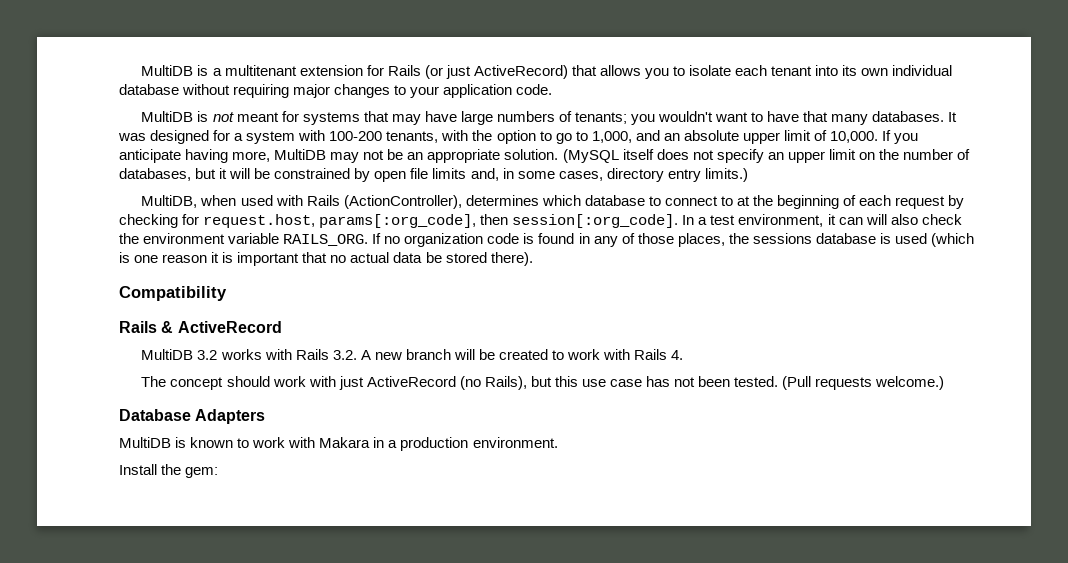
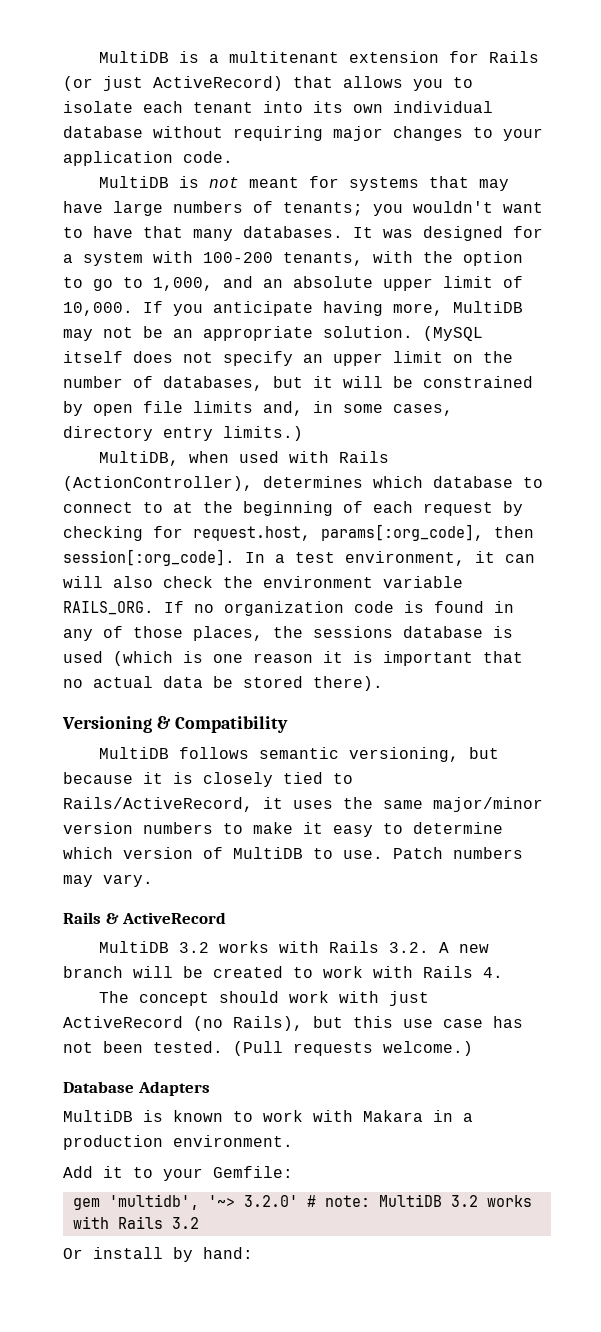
(533, 259) none -> [62,716,171,733] Versioning &
(227, 293) none -> [99,747,500,762] [63,772,353,787] [63,797,543,812] [63,822,503,837] [63,847,523,859] [63,874,153,887] // MultiDB follows semantic versioning, but because it is closely tied to Rails/ActiveRecord, it uses the same major/minor version numbers to make it easy to determine which version of MultiDB to use. Patch numbers may vary.
[119,464,219,478] Install the gem: -> [63,1166,293,1181] [72,1194,532,1210] [72,1216,199,1229] [63,1247,253,1262] Add it to your Gemfile: // gem 'multidb', '~> 3.2.0' # note: MultiDB 3.2 works with Rails 3.2 // Or install by hand:

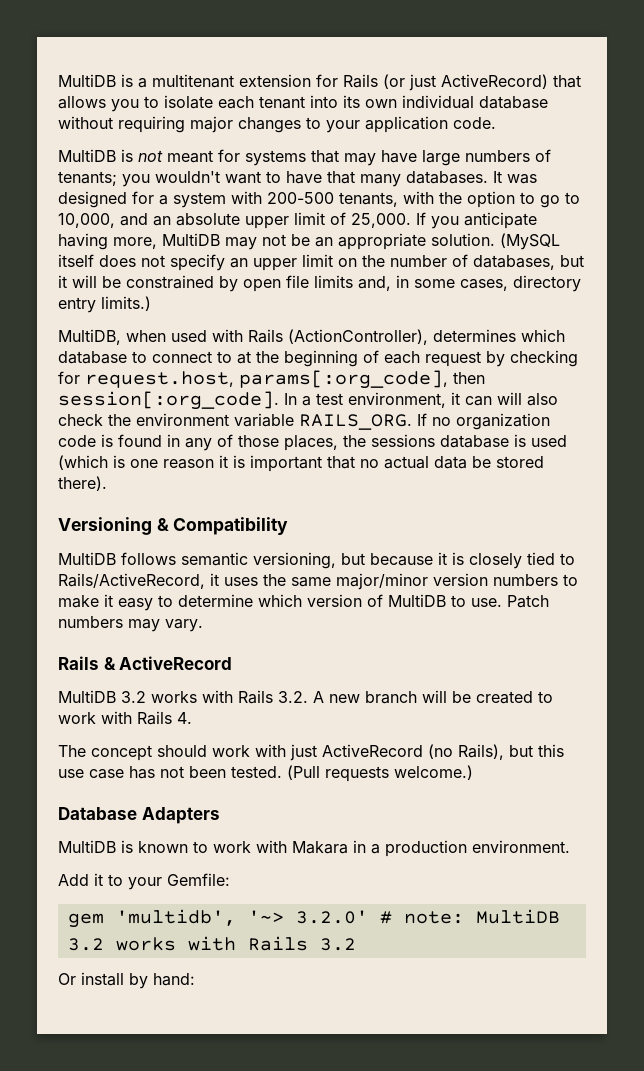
[203,252,273,263] 100-200 -> [267,192,334,204] 200-500
[153,277,213,291] 1,000, -> [58,213,115,228] 10,000,
[63,302,133,316] 10,000. -> [351,213,411,228] 25,000.

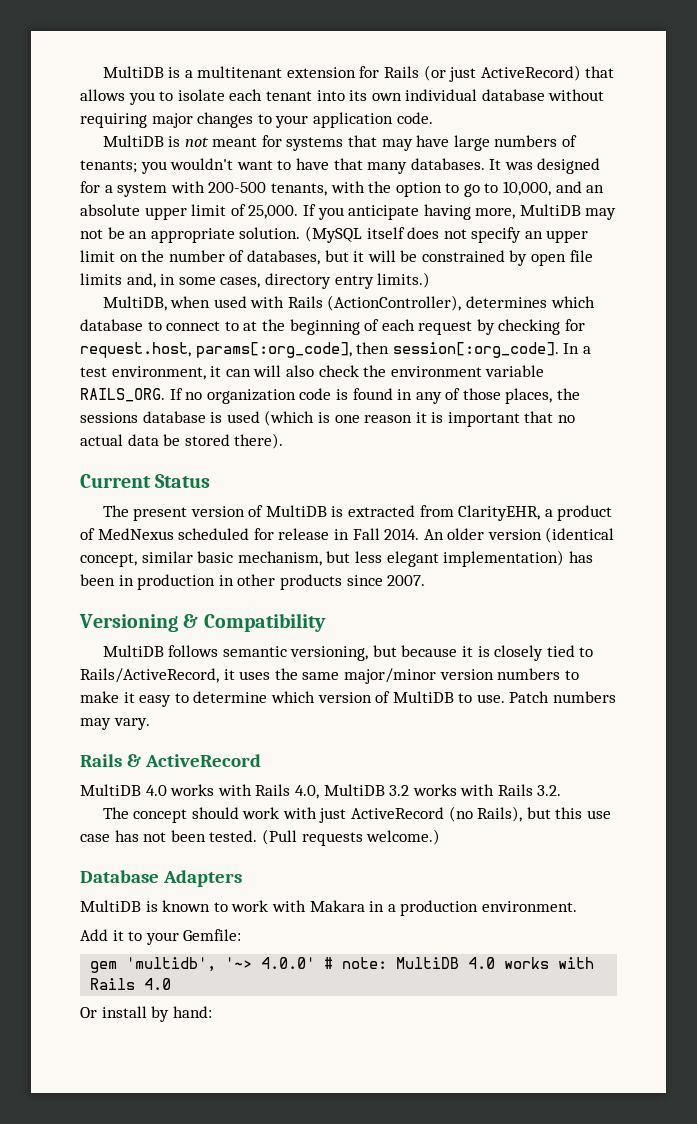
(107, 483) none -> [80,474,211,488] [102,505,613,521] [80,527,615,543] [80,550,593,567] [80,574,426,590] // Current Status // The present version of MultiDB is extracted from ClarityEHR, a product of MedNexus scheduled for release in Fall 2014. An older version (identical concept, similar basic mechanism, but less elegant implementation) has been in production in other products since 2007.
(116, 696) none -> [145,784,385,799] 4.0 works with Rails 4.0, MultiDB
[313,690,553,704] [58,711,192,725] A new branch will be created to work with Rails 4. -> (562, 790) none
[295,910,368,924] 3.2.0' -> [261,957,316,969] 4.0.0'
[67,936,356,951] 3.2 works with Rails 3.2 -> [468,957,595,969] [90,978,172,990] 4.0 works with Rails 4.0

